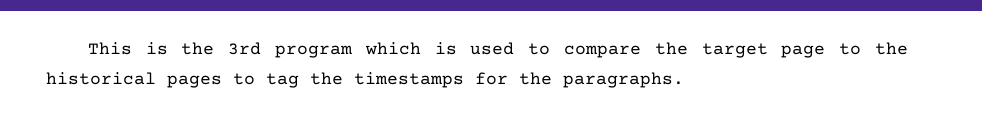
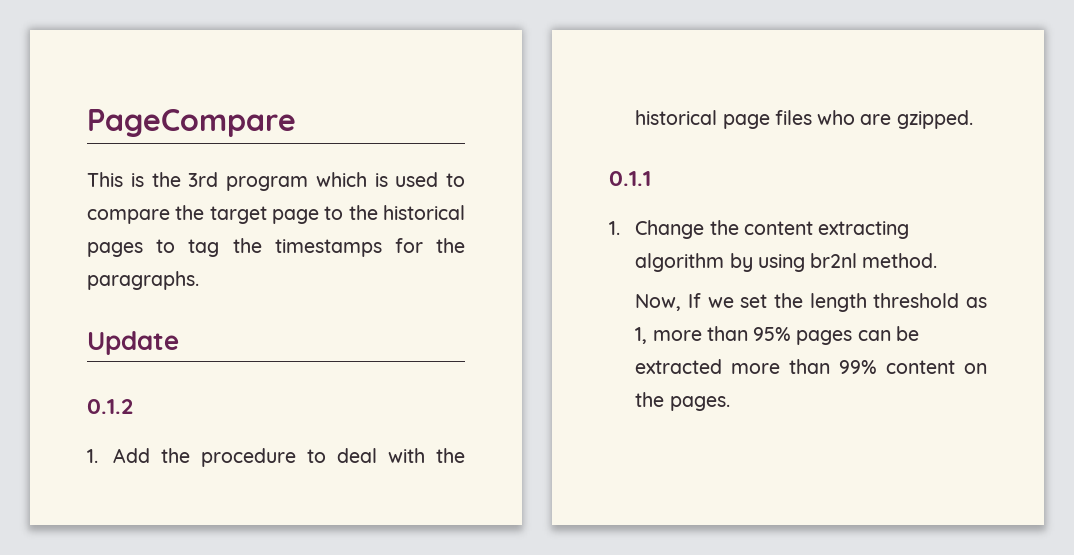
(87, 48) none -> [87,109,296,137] PageCompare //
(684, 80) none -> [87,331,179,355] [87,399,133,414] [87,448,465,467] [635,110,973,129] [609,171,651,186] [609,220,910,239] [635,253,938,272] [635,293,987,312] [635,326,919,345] [635,359,987,374] [635,392,730,411] // Update // 0.1.2 // 1. Add the procedure to deal with the historical page files who are gzipped. // 0.1.1 // 1. Change the content extracting algorithm by using br2nl method. // Now, If we set the length threshold as 1, more than 95% pages can be extracted more than 99% content on the pages.

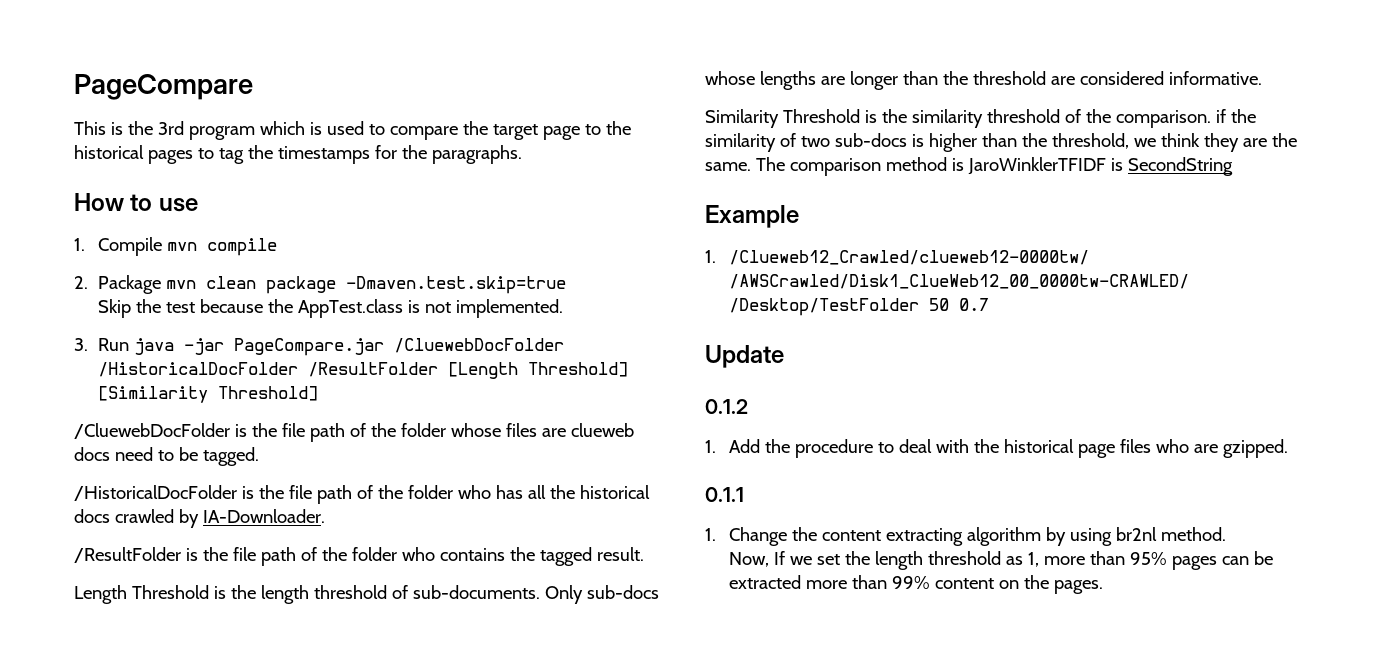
(199, 280) none -> [74,193,198,212] [74,237,278,256] [74,275,567,294] [98,299,564,318] [74,338,565,356] [98,362,629,379] [98,386,319,403] [74,423,634,442] [74,447,259,466] [74,485,650,504] [74,509,325,528] [74,547,644,566] [74,585,659,604] [705,71,1262,90] [705,109,1256,128] [705,133,1297,152] [705,157,1233,176] [705,205,799,228] [705,250,1090,265] [729,274,1190,289] [729,298,990,316] // How to use // 1. Compile mvn compile // 2. Package mvn clean package -Dmaven.test.skip=true // Skip the test because the AppTest.class is not implemented. // 3. Run java -jar PageCompare.jar /CluewebDocFolder /HistoricalDocFolder /ResultFolder [Length Threshold] [Similarity Threshold] // /CluewebDocFolder is the file path of the folder whose files are clueweb docs need to be tagged. // /HistoricalDocFolder is the file path of the folder who has all the historical docs crawled by IA-Downloader. // /ResultFolder is the file path of the folder who contains the tagged result. // Length Threshold is the length threshold of sub-documents. Only sub-docs whose lengths are longer than the threshold are considered informative. // Similarity Threshold is the similarity threshold of the comparison. if the similarity of two sub-docs is higher than the threshold, we think they are the same. The comparison method is JaroWinklerTFIDF is SecondString // Example // 1. /Clueweb12_Crawled/clueweb12-0000tw/ /AWSCrawled/Disk1_ClueWeb12_00_0000tw-CRAWLED/ /Desktop/TestFolder 50 0.7

